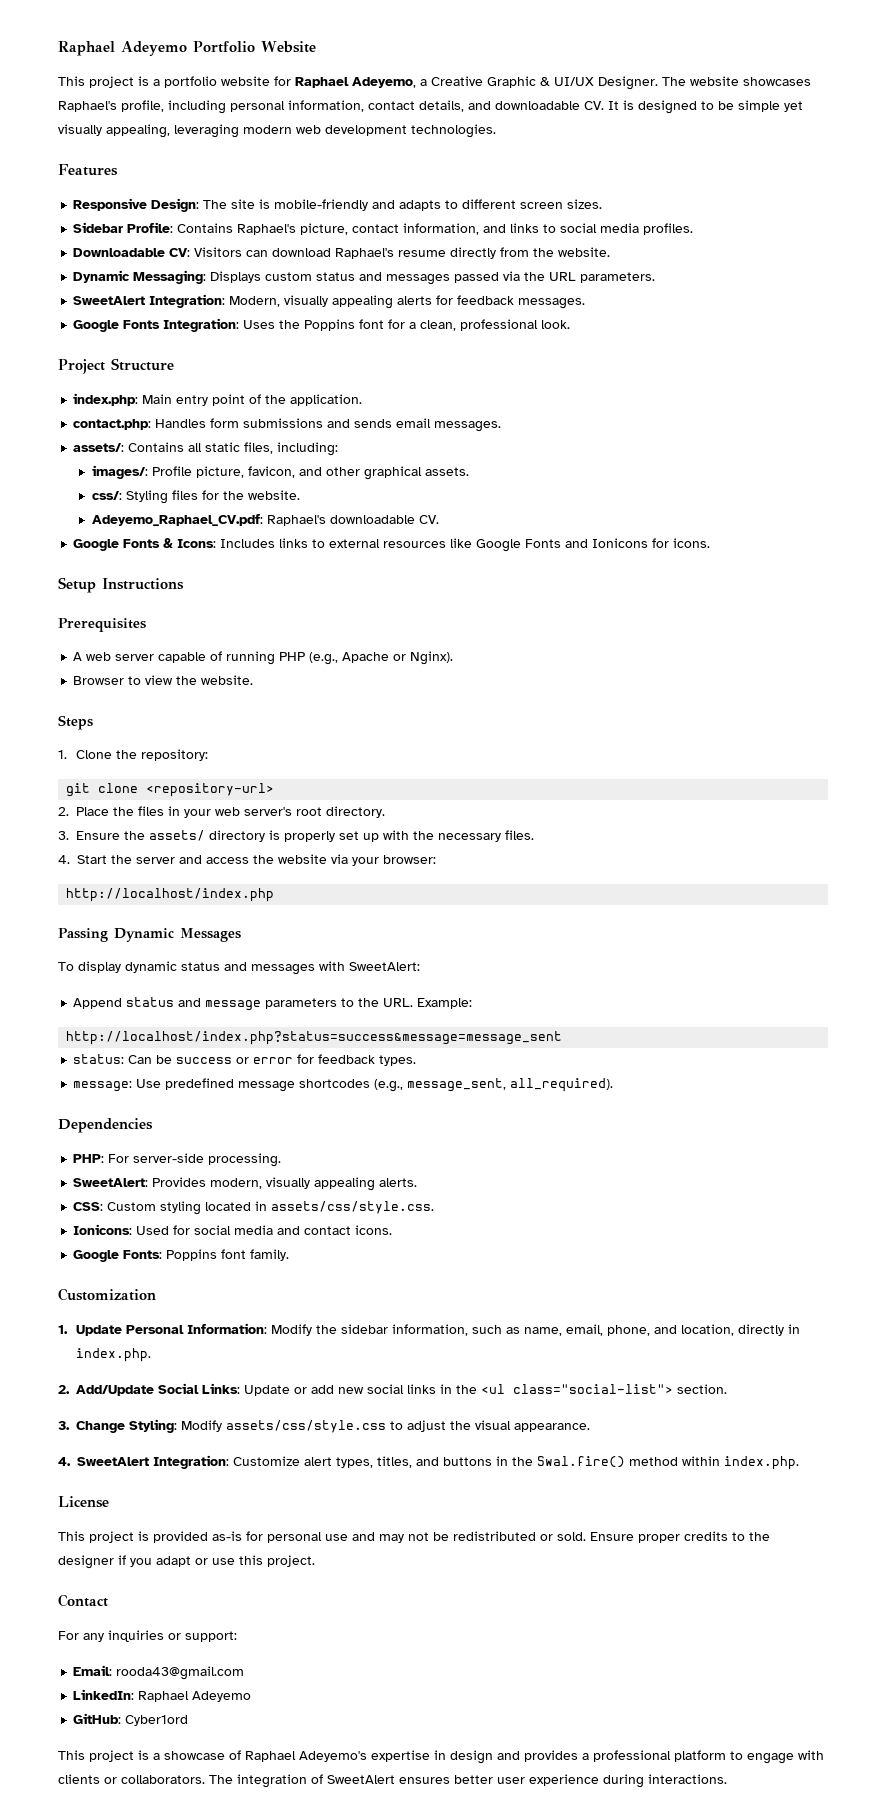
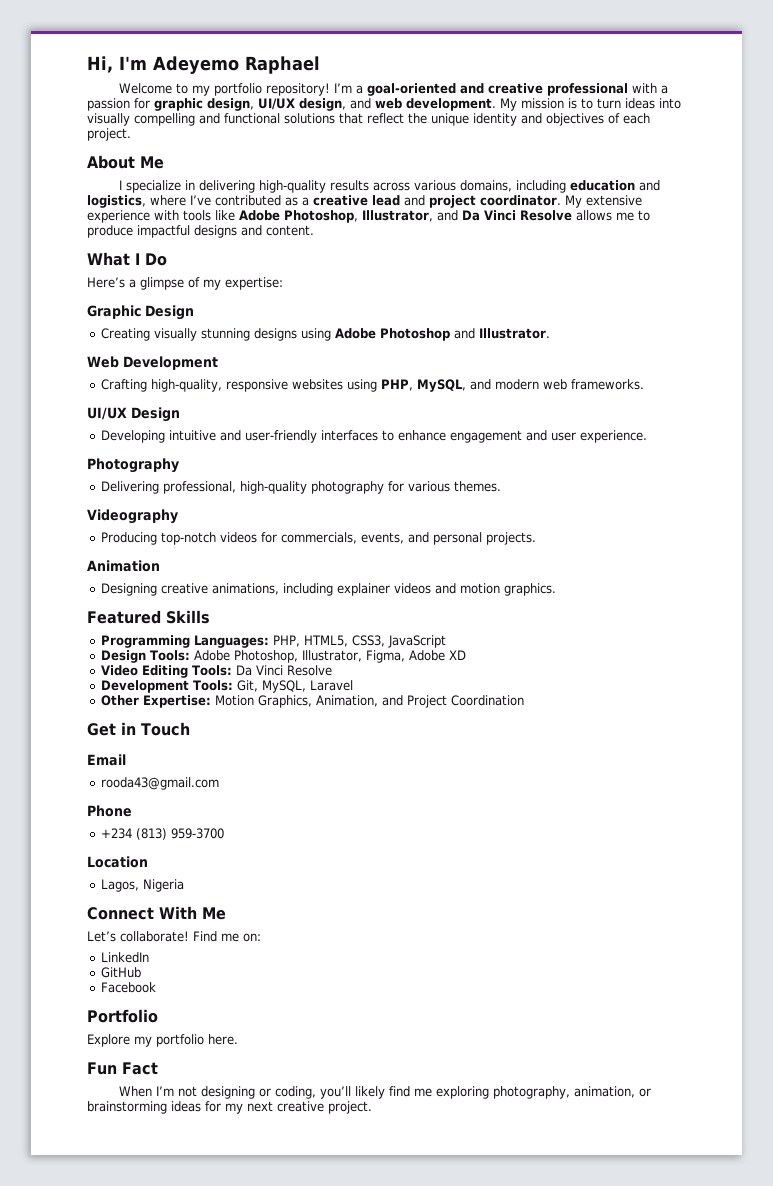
[58,41,316,56] [58,76,811,90] [58,100,803,114] [58,124,496,138] [58,164,118,176] [73,198,603,212] [73,222,694,235] [73,247,611,259] [73,270,656,285] [73,294,586,309] [73,318,571,332] [58,358,174,374] [73,393,363,406] [73,418,502,432] [73,442,339,456] [91,465,469,480] [91,490,300,504] [91,514,439,526] [73,538,711,552] [58,577,184,593] [58,618,146,632] [73,651,454,665] [73,675,254,685] [58,715,93,730] [58,749,209,761] [66,783,275,797] [58,806,386,818] [58,830,535,842] [58,854,436,866] [66,888,275,902] [58,928,241,942] [58,961,420,975] [73,997,473,1011] [66,1031,563,1045] [73,1054,417,1066] [73,1078,614,1092] [58,1118,153,1133] [73,1153,282,1167] [73,1177,418,1191] [73,1201,435,1215] [73,1224,393,1235] [73,1249,290,1262] [58,1288,156,1301] [58,1323,801,1336] [76,1348,152,1362] [58,1383,728,1396] [58,1419,591,1433] [58,1455,799,1470] [58,1496,109,1508] [58,1531,770,1543] [58,1555,315,1569] [58,1594,108,1607] [58,1630,237,1642] [73,1665,245,1680] [73,1689,252,1702] [73,1713,189,1726] [58,1750,824,1764] [58,1774,727,1788] Raphael Adeyemo Portfolio Website // This project is a portfolio website for Raphael Adeyemo, a Creative Graphic & UI/UX Designer. The website showcases Raphael's profile, including personal information, contact details, and downloadable CV. It is designed to be simple yet visually appealing, leveraging modern web development technologies. // Features // Responsive Design: The site is mobile-friendly and adapts to different screen sizes. // Sidebar Profile: Contains Raphael's picture, contact information, and links to social media profiles. // Downloadable CV: Visitors can download Raphael's resume directly from the website. // Dynamic Messaging: Displays custom status and messages passed via the URL parameters. // SweetAlert Integration: Modern, visually appealing alerts for feedback messages. // Google Fonts Integration: Uses the Poppins font for a clean, professional look. // Project Structure // index.php: Main entry point of the application. // contact.php: Handles form submissions and sends email messages. // assets/: Contains all static files, including: // images/: Profile picture, favicon, and other graphical assets. // css/: Styling files for the website. // Adeyemo_Raphael_CV.pdf: Raphael's downloadable CV. // Google Fonts & Icons: Includes links to external resources like Google Fonts and Ionicons for icons. // Setup Instructions // Prerequisites // A web server capable of running PHP (e.g., Apache or Nginx). // Browser to view the website. // Steps // 1. Clone the repository: // git clone <repository-url> // 2. Place the files in your web server's root directory. // 3. Ensure the assets/ directory is properly set up with the necessary files. // 4. Start the server and access the website via your browser: // http://localhost/index.php // Passing Dynamic Messages // To display dynamic status and messages with SweetAlert: // Append status and message parameters to the URL. Example: // http://localhost/index.php?status=success&message=message_sent // status: Can be success or error for feedback types. // message: Use predefined message shortcodes (e.g., message_sent, all_required). // Dependencies // PHP: For server-side processing. // SweetAlert: Provides modern, visually appealing alerts. // CSS: Custom styling located in assets/css/style.css. // Ionicons: Used for social media and contact icons. // Google Fonts: Poppins font family. // Customization // 1. Update Personal Information: Modify the sidebar information, such as name, email, phone, and location, directly in index.php. // 2. Add/Update Social Links: Update or add new social links in the <ul class="social-list"> section. // 3. Change Styling: Modify assets/css/style.css to adjust the visual appearance. // 4. SweetAlert Integration: Customize alert types, titles, and buttons in the Swal.fire() method within index.php. // License // This project is provided as-is for personal use and may not be redistributed or sold. Ensure proper credits to the designer if you adapt or use this project. // Contact // For any inquiries or support: // Email: rooda43@gmail.com // LinkedIn: Raphael Adeyemo // GitHub: Cyber1ord // This project is a showcase of Raphael Adeyemo's expertise in design and provides a professional platform to engage with clients or collaborators. The integration of SweetAlert ensures better user experience during interactions. -> [87,56,320,74] [118,83,668,96] [87,98,681,111] [87,113,650,126] [87,128,131,141] [87,155,164,169] [118,180,660,193] [87,195,642,208] [87,210,650,223] [87,225,314,238] [87,252,167,266] [87,277,283,290] [87,305,194,320] [100,328,550,341] [87,356,218,370] [100,379,644,392] [87,407,180,422] [100,430,647,443] [87,458,179,473] [100,481,501,494] [87,509,178,524] [100,532,536,545] [87,560,160,572] [100,583,556,596] [87,610,210,624] [100,635,446,648] [100,650,466,663] [100,665,332,678] [100,680,353,693] [100,695,524,708] [87,722,190,736] [87,754,126,766] [100,777,219,790] [87,805,132,817] [100,828,224,840] [87,856,148,868] [100,879,184,892] [87,906,226,920] [87,931,261,942] [100,952,149,963] [100,967,141,978] [100,982,156,993] [87,1009,158,1023] [87,1034,238,1047] [87,1062,158,1075] [118,1086,651,1099] [87,1101,372,1114] Hi, I'm Adeyemo Raphael // Welcome to my portfolio repository! I’m a goal-oriented and creative professional with a passion for graphic design, UI/UX design, and web development. My mission is to turn ideas into visually compelling and functional solutions that reflect the unique identity and objectives of each project. // About Me // I specialize in delivering high-quality results across various domains, including education and logistics, where I’ve contributed as a creative lead and project coordinator. My extensive experience with tools like Adobe Photoshop, Illustrator, and Da Vinci Resolve allows me to produce impactful designs and content. // What I Do // Here’s a glimpse of my expertise: // Graphic Design // Creating visually stunning designs using Adobe Photoshop and Illustrator. // Web Development // Crafting high-quality, responsive websites using PHP, MySQL, and modern web frameworks. // UI/UX Design // Developing intuitive and user-friendly interfaces to enhance engagement and user experience. // Photography // Delivering professional, high-quality photography for various themes. // Videography // Producing top-notch videos for commercials, events, and personal projects. // Animation // Designing creative animations, including explainer videos and motion graphics. // Featured Skills // Programming Languages: PHP, HTML5, CSS3, JavaScript // Design Tools: Adobe Photoshop, Illustrator, Figma, Adobe XD // Video Editing Tools: Da Vinci Resolve // Development Tools: Git, MySQL, Laravel // Other Expertise: Motion Graphics, Animation, and Project Coordination // Get in Touch // Email // rooda43@gmail.com // Phone // +234 (813) 959-3700 // Location // Lagos, Nigeria // Connect With Me // Let’s collaborate! Find me on: // LinkedIn // GitHub // Facebook // Portfolio // Explore my portfolio here. // Fun Fact // When I’m not designing or coding, you’ll likely find me exploring photography, animation, or brainstorming ideas for my next creative project.

